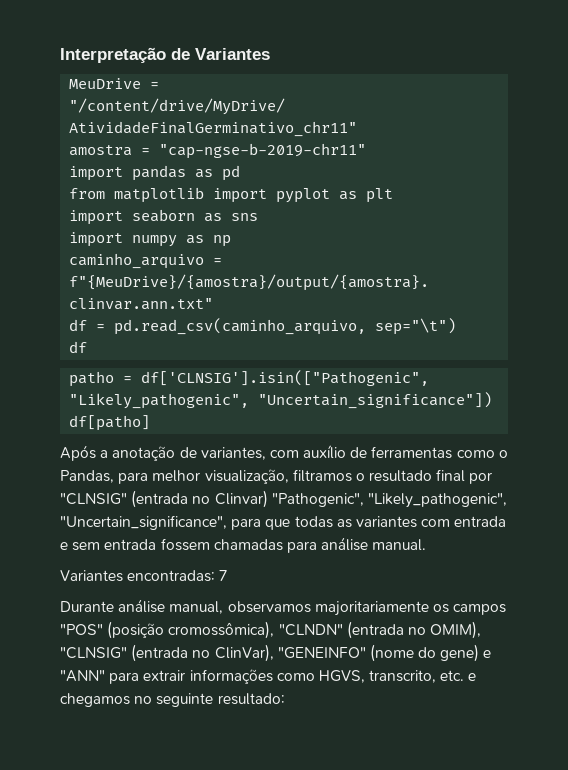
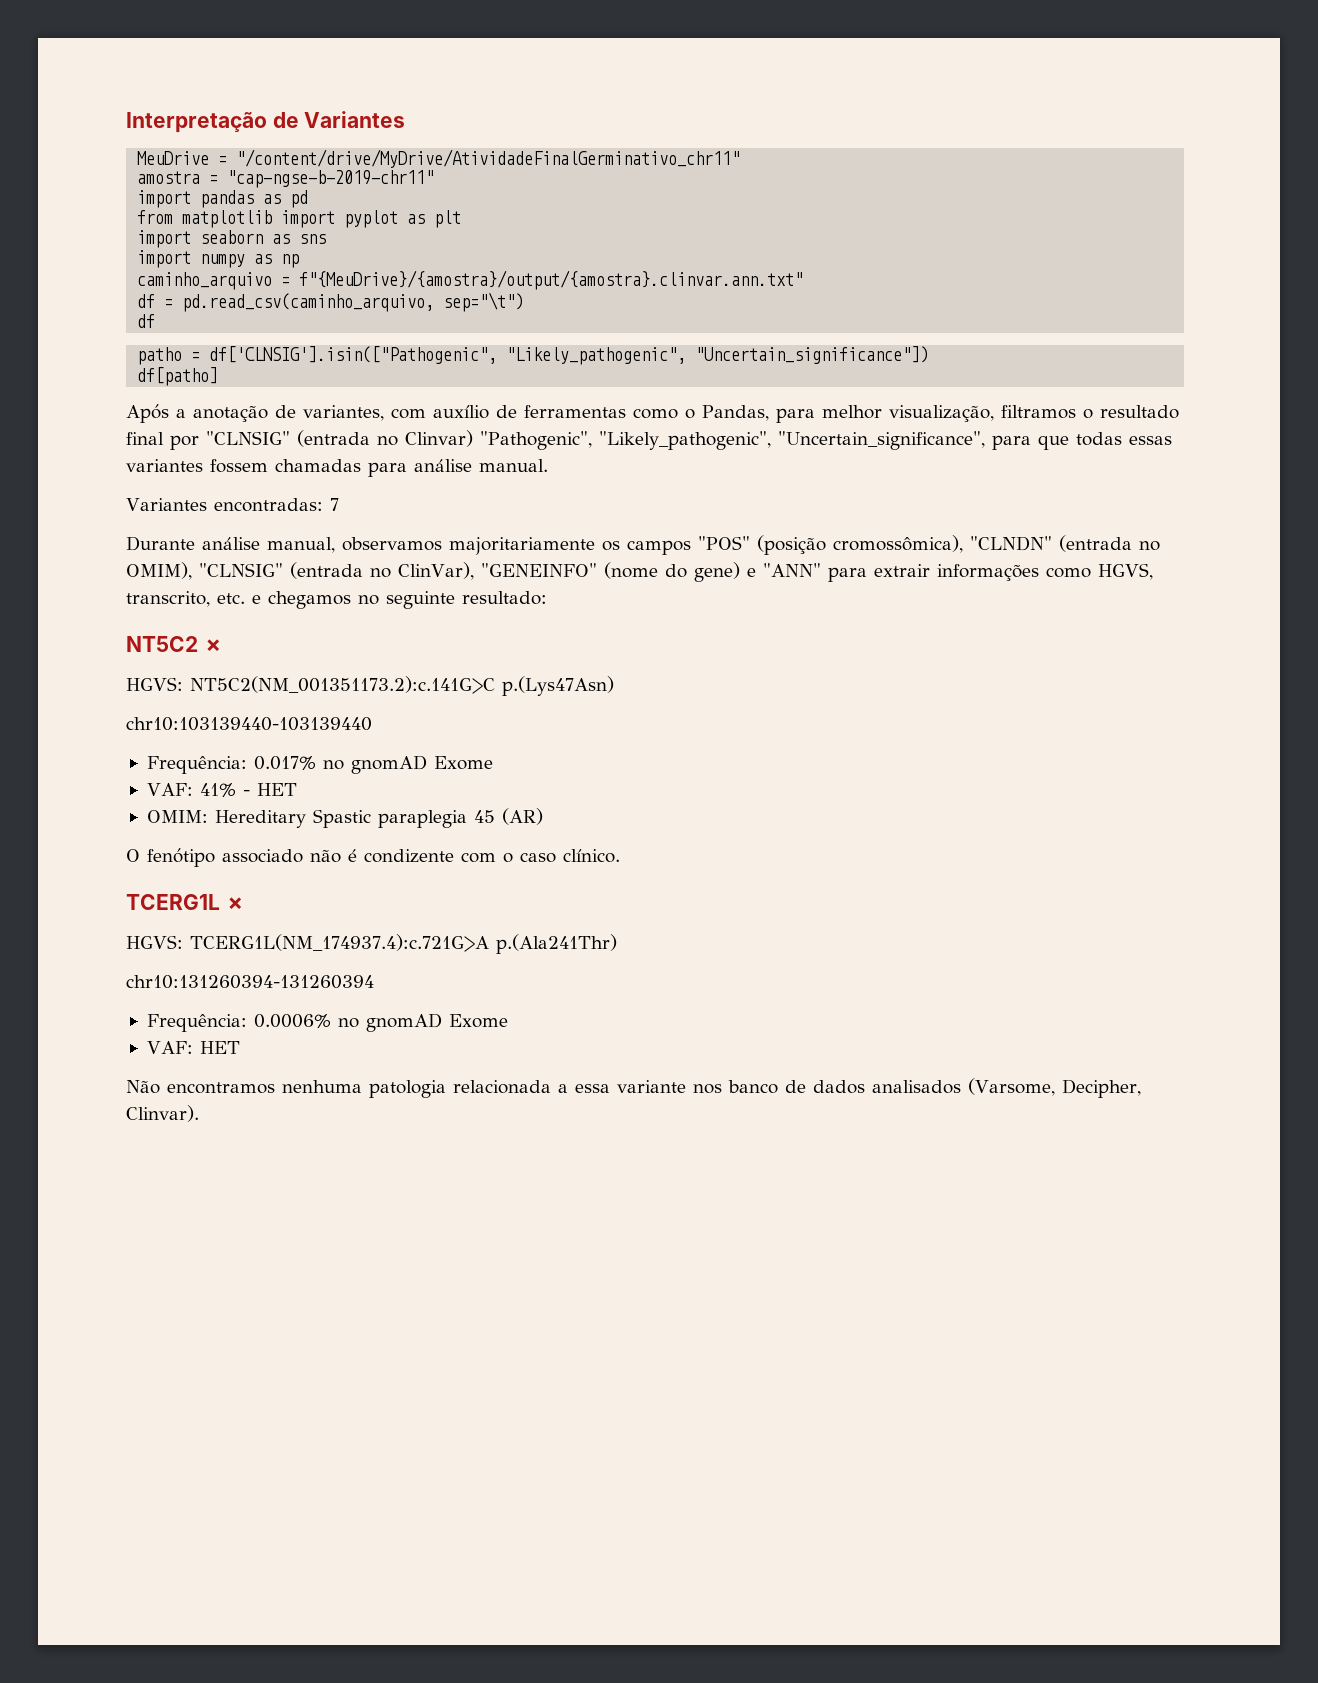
[336,516,507,528] [60,539,157,551] as variantes com entrada e sem entrada -> [1129,436,1172,445] [126,459,203,472] essas variantes
(285, 699) none -> [126,636,223,652] [126,676,614,696] [126,717,372,731] [146,755,493,774] [146,783,297,797] [146,808,543,828] [126,848,620,867] [126,894,245,910] [126,934,617,954] [126,975,374,989] [146,1013,508,1032] [146,1041,240,1054] [126,1078,1141,1098] [126,1105,199,1122] // NT5C2 ✗ // HGVS: NT5C2(NM_001351173.2):c.141G>C p.(Lys47Asn) // chr10:103139440-103139440 // Frequência: 0.017% no gnomAD Exome // VAF: 41% - HET // OMIM: Hereditary Spastic paraplegia 45 (AR) // O fenótipo associado não é condizente com o caso clínico. // TCERG1L ✗ // HGVS: TCERG1L(NM_174937.4):c.721G>A p.(Ala241Thr) // chr10:131260394-131260394 // Frequência: 0.0006% no gnomAD Exome // VAF: HET // Não encontramos nenhuma patologia relacionada a essa variante nos banco de dados analisados (Varsome, Decipher, Clinvar).

